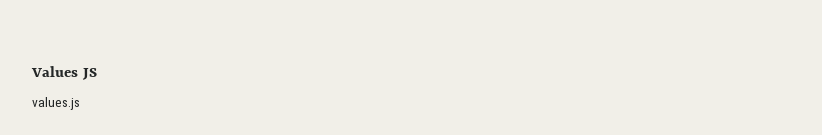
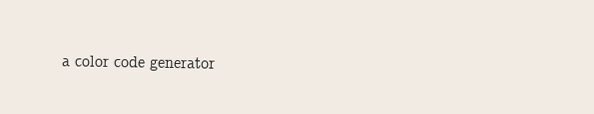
[31,66,97,80] [32,97,80,110] Values JS // values.js -> [61,55,215,72] a color code generator

